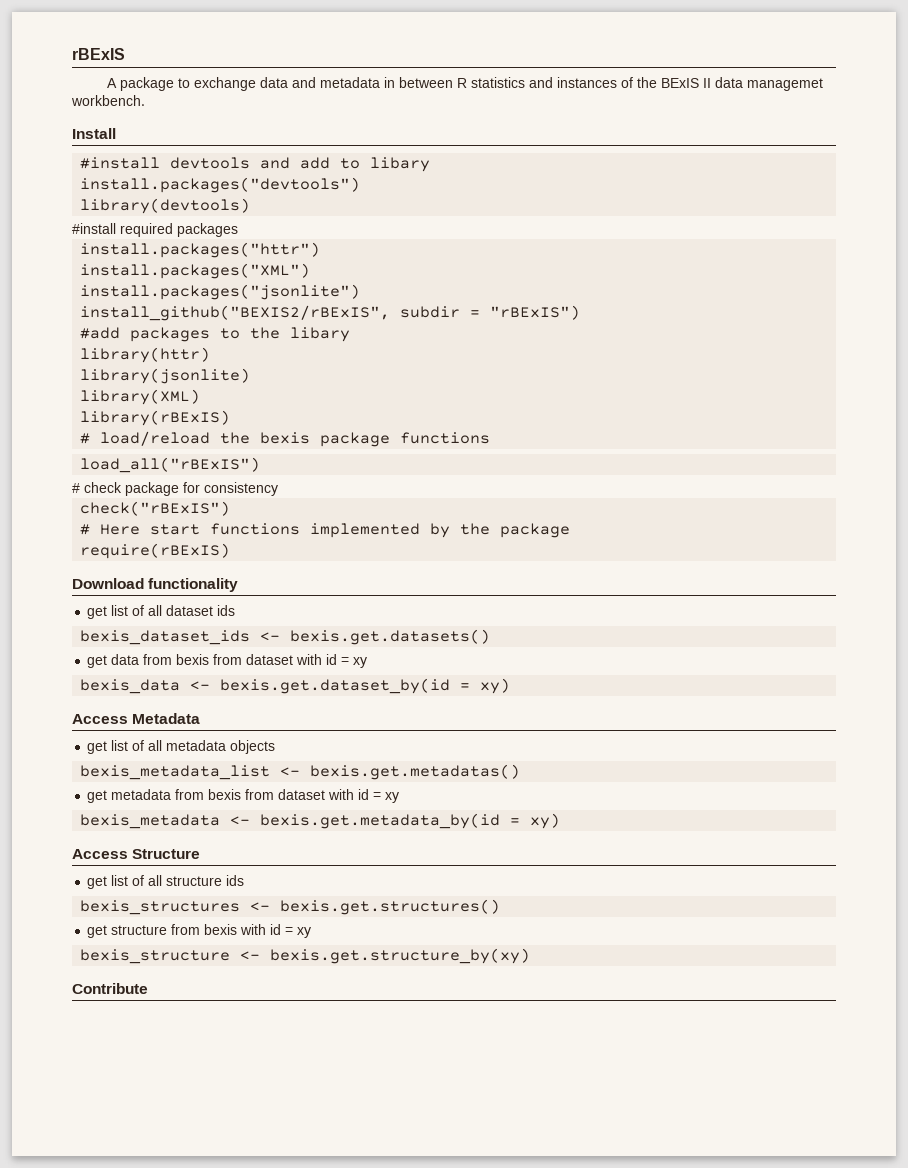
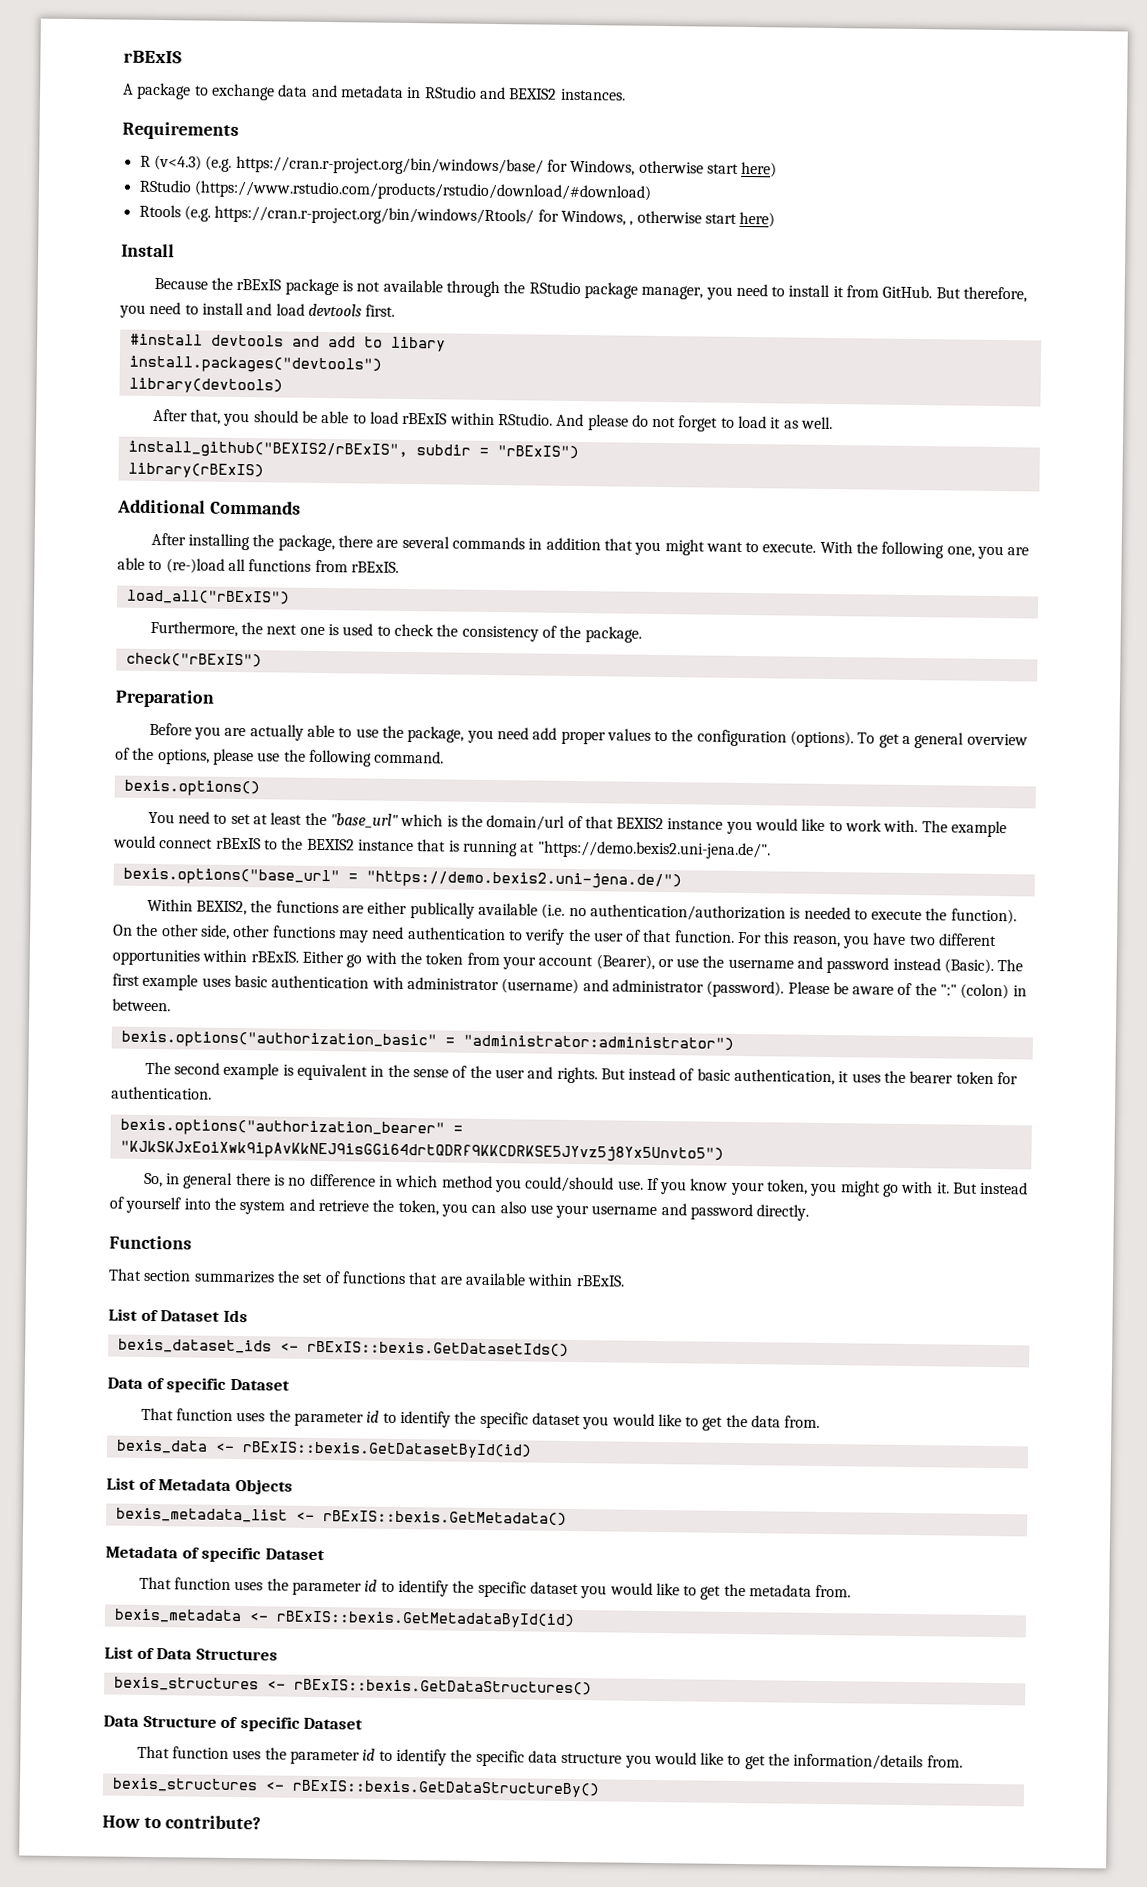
[399,77,824,91] [71,95,145,106] [72,128,116,139] between R statistics and instances of the BExIS II data managemet workbench. // Install -> [424,86,626,101] [122,121,239,140] [139,154,778,178] [138,179,651,202] [138,204,776,228] [121,243,175,258] [153,277,1028,303] [119,301,396,318] RStudio and BEXIS2 instances. // Requirements // R (v<4.3) (e.g. https://cran.r-project.org/bin/windows/base/ for Windows, otherwise start here) // RStudio (https://www.rstudio.com/products/rstudio/download/#download) // Rtools (e.g. https://cran.r-project.org/bin/windows/Rtools/ for Windows, , otherwise start here) // Install // Because the rBExIS package is not available through the RStudio package manager, you need to install it from GitHub. But therefore, you need to install and load devtools first.
[72,223,238,237] [80,242,321,258] [80,263,311,279] [80,284,361,300] [80,305,581,321] [80,327,351,342] [80,347,211,363] [80,368,251,384] [80,389,201,405] [80,410,231,426] [80,431,491,447] #install required packages // install.packages("httr") // install.packages("XML") // install.packages("jsonlite") // install_github("BEXIS2/rBExIS", subdir = "rBExIS") // #add packages to the libary // library(httr) // library(jsonlite) // library(XML) // library(rBExIS) // # load/reload the bexis package functions -> [152,408,834,432] [127,440,579,460] [127,462,264,479] [117,499,301,515] [150,532,1030,560] [117,557,399,574] After that, you should be able to load rBExIS within RStudio. And please do not forget to load it as well. // install_github("BEXIS2/rBExIS", subdir = "rBExIS") // library(rBExIS) // Additional Commands // After installing the package, there are several commands in addition that you might want to execute. With the following one, you are able to (re-)load all functions from rBExIS.
[72,482,278,496] [80,501,231,516] [80,523,571,538] [80,543,231,559] [72,578,239,592] [87,605,236,619] [80,629,491,645] [87,654,368,668] [80,678,511,694] [72,713,201,724] [87,740,276,754] [80,764,521,780] [87,789,400,803] [80,813,561,829] [72,849,201,859] [87,875,245,889] [80,899,501,915] [87,924,312,938] [80,948,531,964] [72,983,148,994] # check package for consistency // check("rBExIS") // # Here start functions implemented by the package // require(rBExIS) // Download functionality // get list of all dataset ids // bexis_dataset_ids <- bexis.get.datasets() // get data from bexis from dataset with id = xy // bexis_data <- bexis.get.dataset_by(id = xy) // Access Metadata // get list of all metadata objects // bexis_metadata_list <- bexis.get.metadatas() // get metadata from bexis from dataset with id = xy // bexis_metadata <- bexis.get.metadata_by(id = xy) // Access Structure // get list of all structure ids // bexis_structures <- bexis.get.structures() // get structure from bexis with id = xy // bexis_structure <- bexis.get.structure_by(xy) // Contribute -> [149,620,642,643] [125,652,262,668] [115,689,214,708] [148,722,1028,749] [115,747,445,767] [123,779,260,797] [147,811,1008,838] [113,835,771,860] [122,867,682,890] [146,898,1017,925] [113,923,998,949] [112,949,1024,975] [112,973,1027,1000] [112,998,171,1012] [120,1030,734,1051] [144,1061,1019,1086] [111,1086,212,1100] [119,1118,463,1138] [119,1140,724,1163] [143,1172,1029,1197] [109,1196,810,1221] [109,1235,192,1250] [108,1268,625,1287] [108,1308,248,1323] [117,1338,569,1357] [107,1377,290,1393] [140,1407,821,1431] [115,1439,532,1459] [106,1477,293,1495] [115,1507,567,1526] [105,1545,325,1563] [138,1576,852,1600] [113,1608,575,1629] [104,1646,278,1661] [113,1676,592,1696] [103,1715,364,1732] [136,1745,963,1771] [111,1777,600,1798] [102,1815,262,1830] Furthermore, the next one is used to check the consistency of the package. // check("rBExIS") // Preparation // Before you are actually able to use the package, you need add proper values to the configuration (options). To get a general overview of the options, please use the following command. // bexis.options() // You need to set at least the "base_url" which is the domain/url of that BEXIS2 instance you would like to work with. The example would connect rBExIS to the BEXIS2 instance that is running at "https://demo.bexis2.uni-jena.de/". // bexis.options("base_url" = "https://demo.bexis2.uni-jena.de/") // Within BEXIS2, the functions are either publically available (i.e. no authentication/authorization is needed to execute the function). On the other side, other functions may need authentication to verify the user of that function. For this reason, you have two different opportunities within rBExIS. Either go with the token from your account (Bearer), or use the username and password instead (Basic). The first example uses basic authentication with administrator (username) and administrator (password). Please be aware of the ":" (colon) in between. // bexis.options("authorization_basic" = "administrator:administrator") // The second example is equivalent in the sense of the user and rights. But instead of basic authentication, it uses the bearer token for authentication. // bexis.options("authorization_bearer" = "KJkSKJxEoiXwk9ipAvKkNEJ9isGGi64drtQDRf9KKCDRKSE5JYvz5j8Yx5Unvto5") // So, in general there is no difference in which method you could/should use. If you know your token, you might go with it. But instead of yourself into the system and retrieve the token, you can also use your username and password directly. // Functions // That section summarizes the set of functions that are available within rBExIS. // List of Dataset Ids // bexis_dataset_ids <- rBExIS::bexis.GetDatasetIds() // Data of specific Dataset // That function uses the parameter id to identify the specific dataset you would like to get the data from. // bexis_data <- rBExIS::bexis.GetDatasetById(id) // List of Metadata Objects // bexis_metadata_list <- rBExIS::bexis.GetMetadata() // Metadata of specific Dataset // That function uses the parameter id to identify the specific dataset you would like to get the metadata from. // bexis_metadata <- rBExIS::bexis.GetMetadataById(id) // List of Data Structures // bexis_structures <- rBExIS::bexis.GetDataStructures() // Data Structure of specific Dataset // That function uses the parameter id to identify the specific data structure you would like to get the information/details from. // bexis_structures <- rBExIS::bexis.GetDataStructureBy() // How to contribute?

